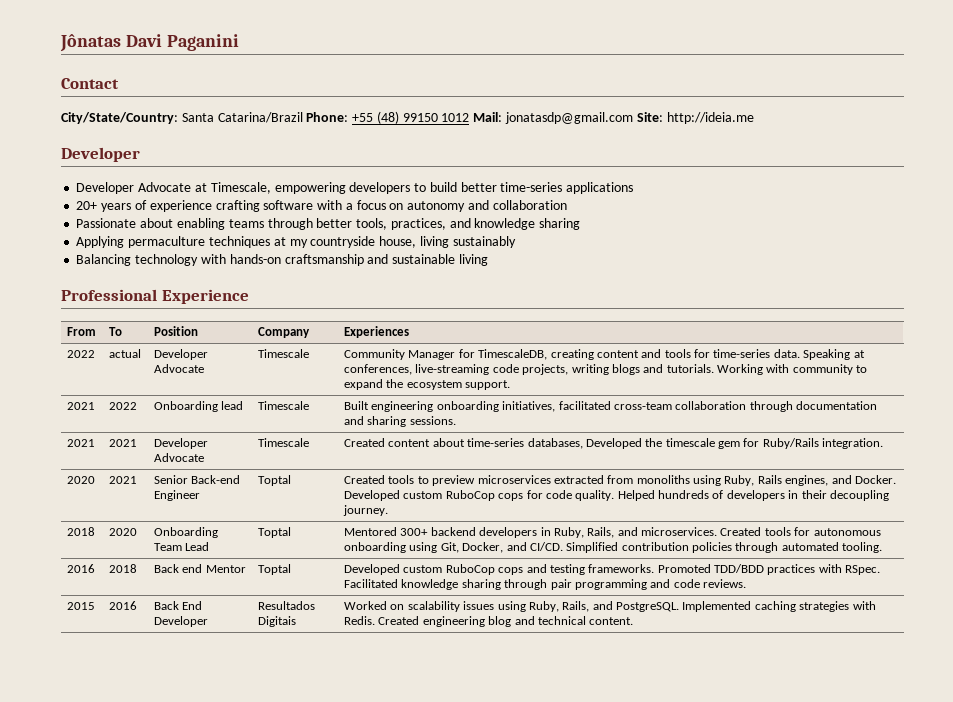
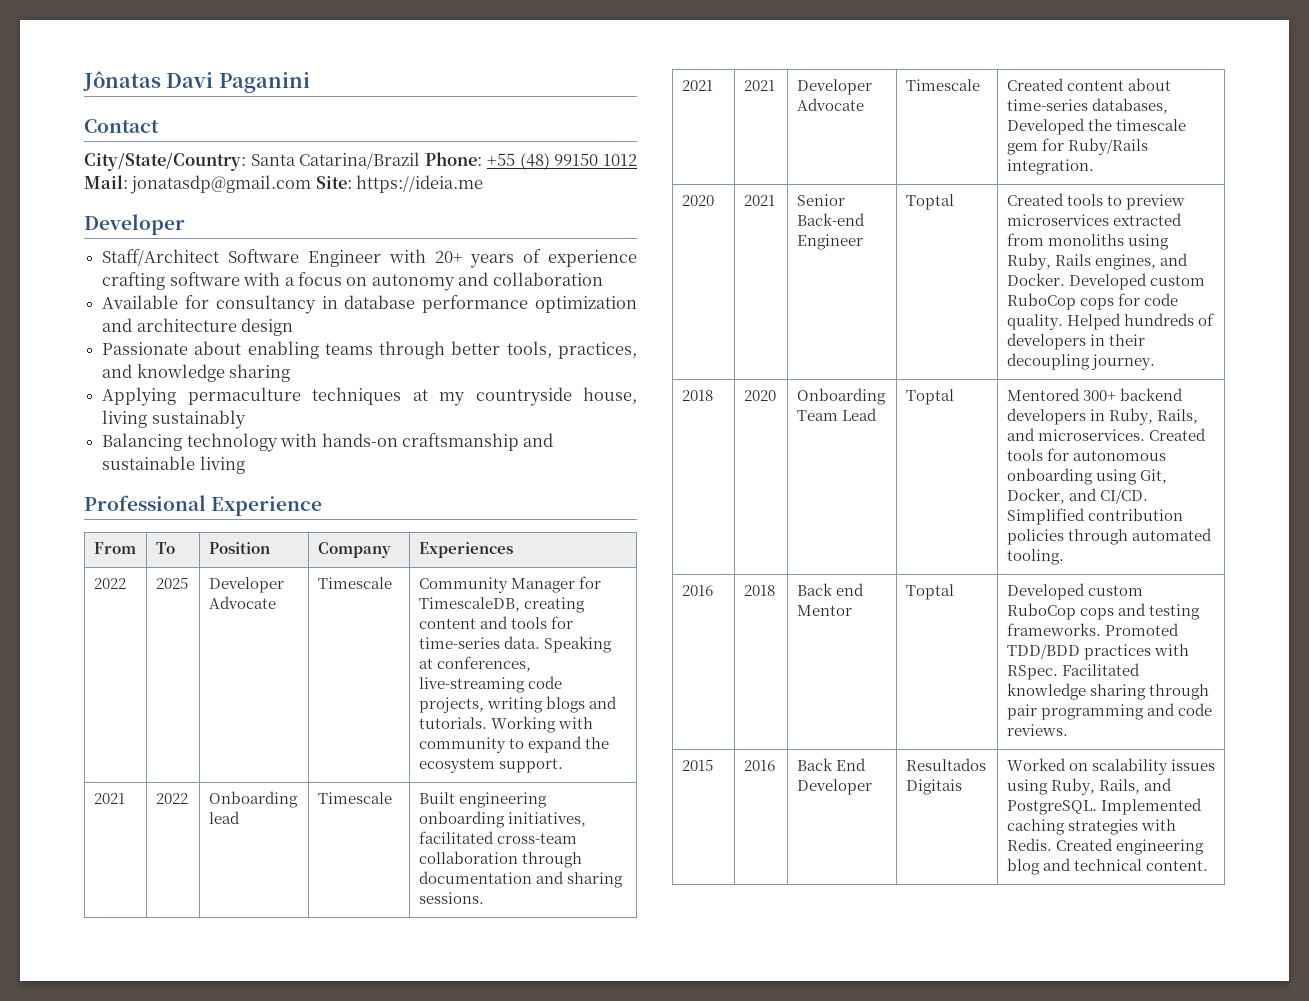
[666,112,754,124] http://ideia.me -> [356,175,484,193] https://ideia.me
[76,182,634,194] Developer Advocate at Timescale, empowering developers to build better time-series applications // -> [102,249,426,267] Staff/Architect Software Engineer with
(567, 205) none -> [102,295,637,314] [102,318,294,336] // Available for consultancy in database performance optimization and architecture design
[109,349,142,358] actual -> [155,577,188,589] 2025

